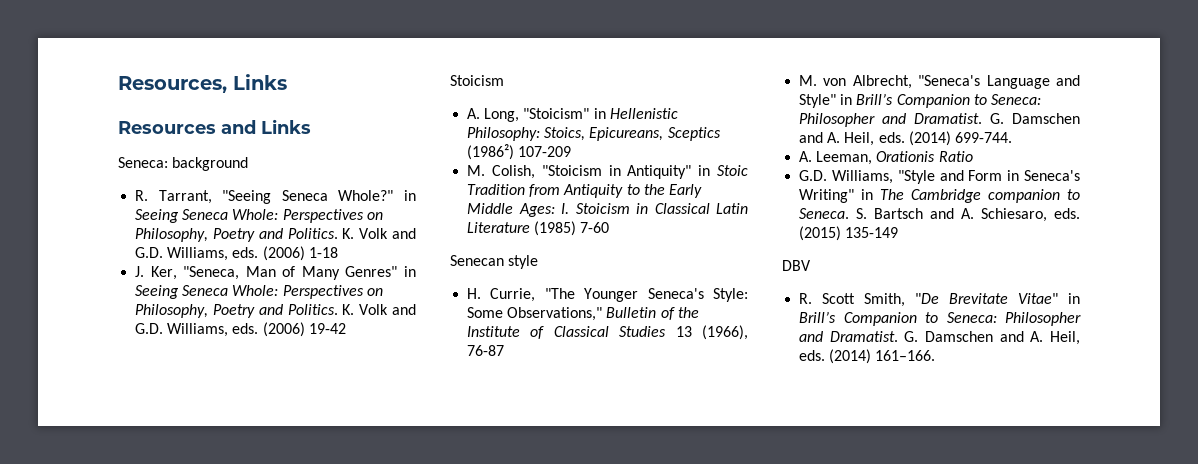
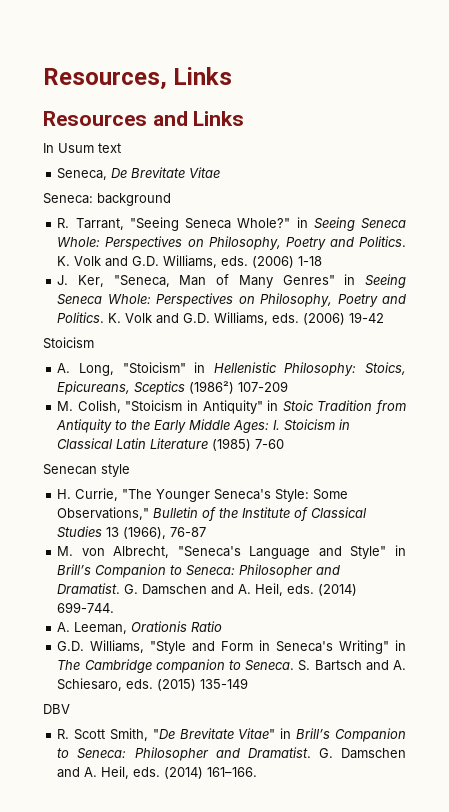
(311, 126) none -> [43,143,121,153] [57,167,221,180] // In Usum text // Seneca, De Brevitate Vitae

